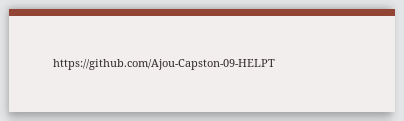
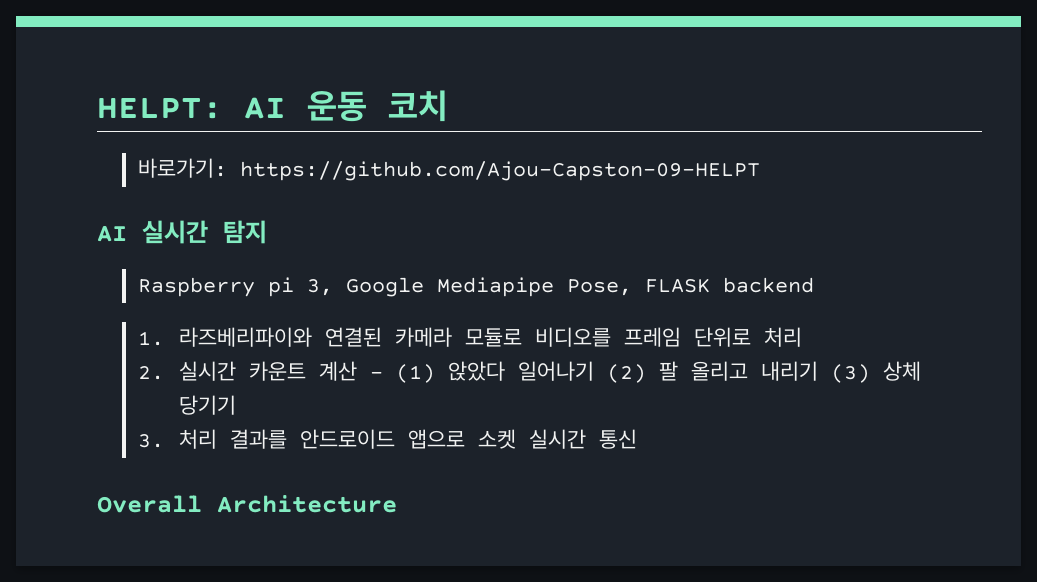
[53,59,275,70] https://github.com/Ajou-Capston-09-HELPT -> [97,90,448,122] [137,158,760,181] [97,220,267,244] [137,277,814,297] [137,327,802,347] [137,361,921,383] [178,395,236,415] [137,429,637,449] [97,495,397,513] HELPT: AI 운동 코치 // 바로가기: https://github.com/Ajou-Capston-09-HELPT // AI 실시간 탐지 // Raspberry pi 3, Google Mediapipe Pose, FLASK backend // 1. 라즈베리파이와 연결된 카메라 모듈로 비디오를 프레임 단위로 처리 // 2. 실시간 카운트 계산 - (1) 앉았다 일어나기 (2) 팔 올리고 내리기 (3) 상체 당기기 // 3. 처리 결과를 안드로이드 앱으로 소켓 실시간 통신 // Overall Architecture

